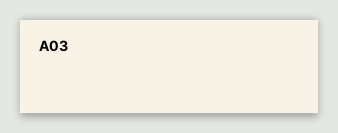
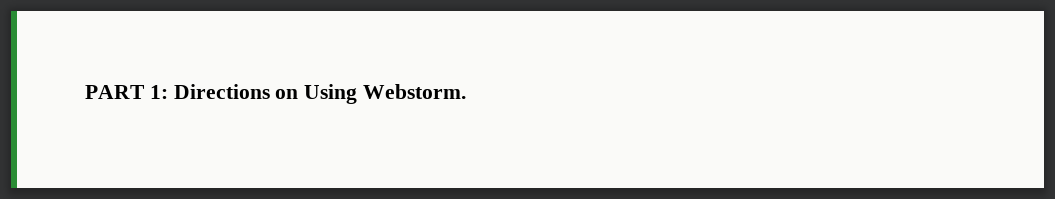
[39,40,68,52] A03 -> [85,84,467,104] PART 1: Directions on Using Webstorm.

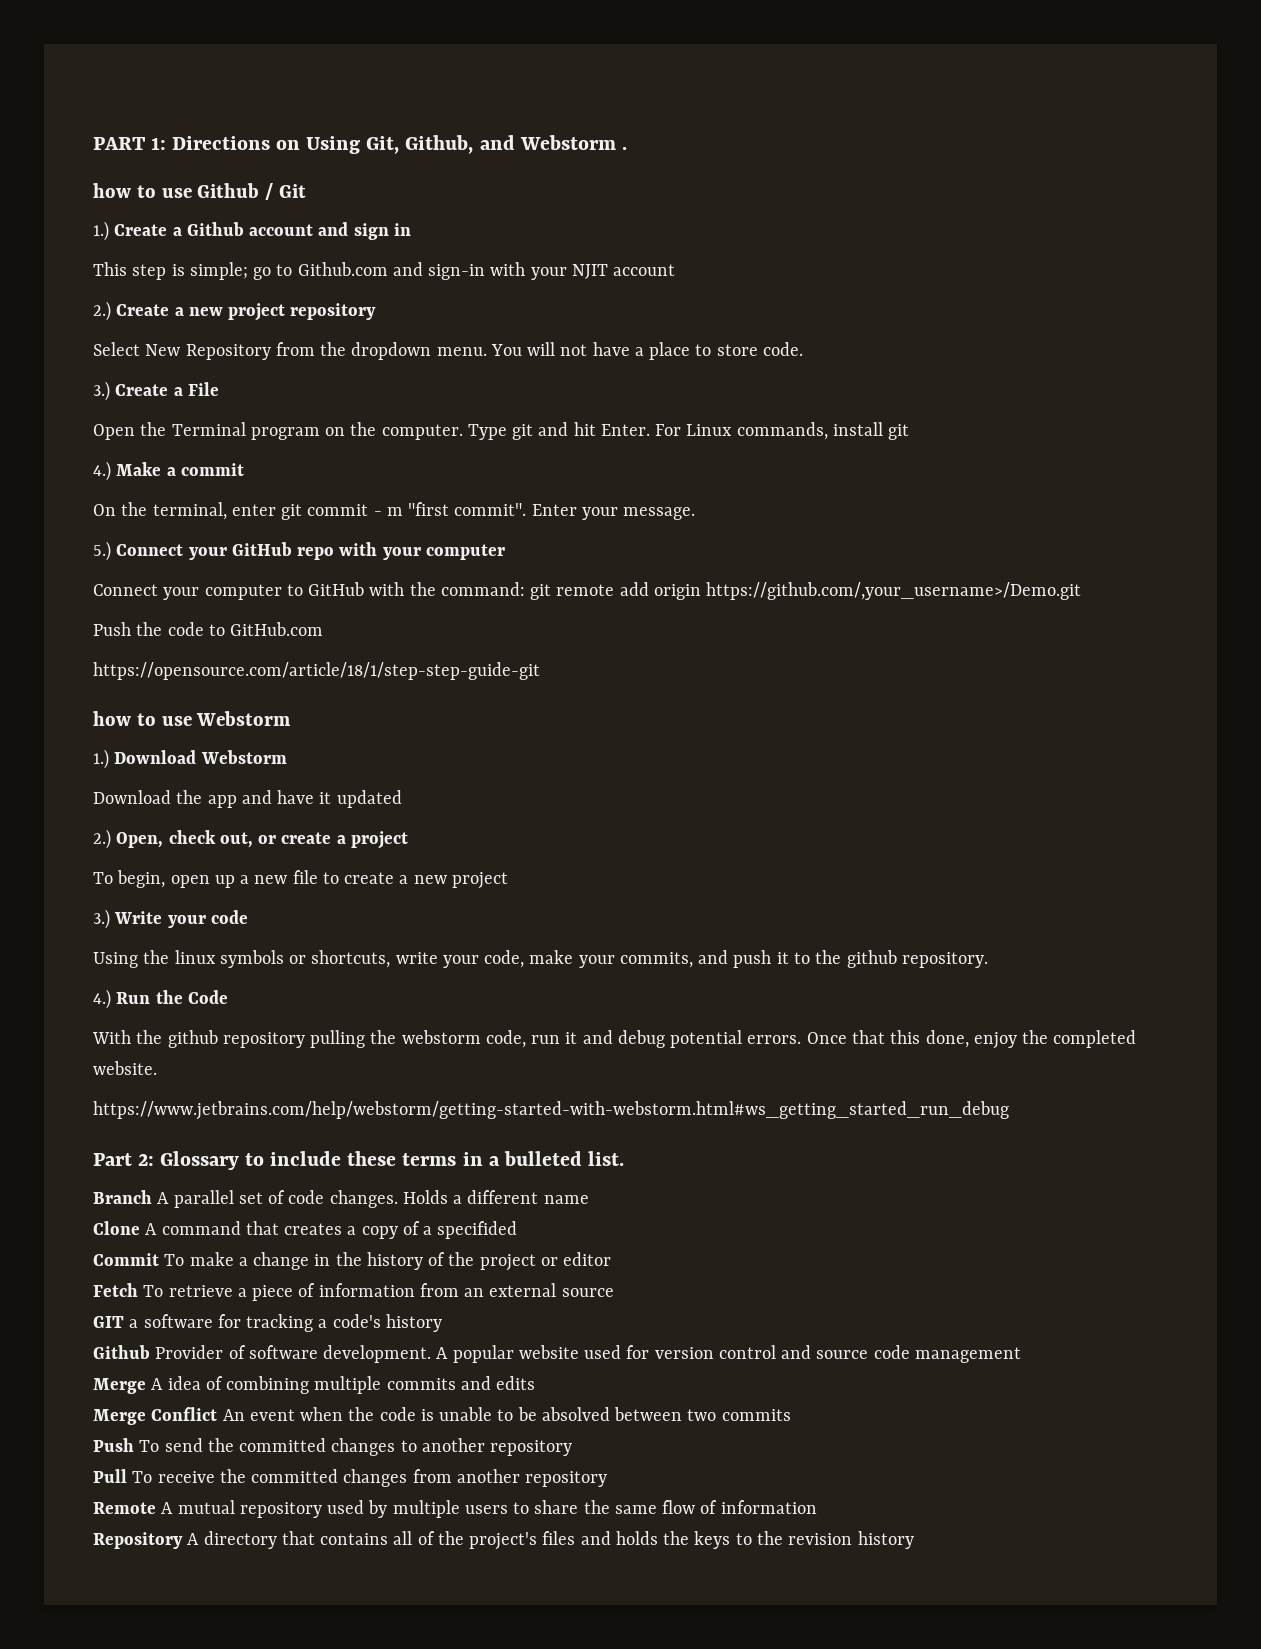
[363,84,467,99] Webstorm. -> [366,135,627,154] [93,183,307,200] [93,221,411,241] [93,262,676,280] [93,301,377,321] [93,342,803,360] [93,381,219,401] [93,422,910,440] [93,461,244,481] [93,502,696,520] [93,541,505,561] [93,582,1082,600] [93,622,324,636] [93,662,540,680] [93,711,292,726] [93,749,287,769] [93,790,402,808] [93,829,408,849] [93,870,508,889] [93,909,248,929] [93,950,988,968] [93,989,228,1009] [92,1030,1137,1049] [93,1061,157,1075] [93,1101,1009,1120] [93,1151,624,1170] [93,1190,589,1208] [93,1221,518,1239] [93,1252,612,1271] [93,1283,614,1301] [93,1314,442,1332] [93,1345,1021,1363] [93,1376,536,1394] [93,1407,791,1425] [93,1438,573,1456] [93,1469,608,1487] [93,1500,817,1518] [93,1531,914,1550] Git, Github, and Webstorm . // how to use Github / Git // 1.) Create a Github account and sign in // This step is simple; go to Github.com and sign-in with your NJIT account // 2.) Create a new project repository // Select New Repository from the dropdown menu. You will not have a place to store code. // 3.) Create a File // Open the Terminal program on the computer. Type git and hit Enter. For Linux commands, install git // 4.) Make a commit // On the terminal, enter git commit - m "first commit". Enter your message. // 5.) Connect your GitHub repo with your computer // Connect your computer to GitHub with the command: git remote add origin https://github.com/,your_username>/Demo.git // Push the code to GitHub.com // https://opensource.com/article/18/1/step-step-guide-git // how to use Webstorm // 1.) Download Webstorm // Download the app and have it updated // 2.) Open, check out, or create a project // To begin, open up a new file to create a new project // 3.) Write your code // Using the linux symbols or shortcuts, write your code, make your commits, and push it to the github repository. // 4.) Run the Code // With the github repository pulling the webstorm code, run it and debug potential errors. Once that this done, enjoy the completed website. // https://www.jetbrains.com/help/webstorm/getting-started-with-webstorm.html#ws_getting_started_run_debug // Part 2: Glossary to include these terms in a bulleted list. // Branch A parallel set of code changes. Holds a different name // Clone A command that creates a copy of a specifided // Commit To make a change in the history of the project or editor // Fetch To retrieve a piece of information from an external source // GIT a software for tracking a code's history // Github Provider of software development. A popular website used for version control and source code management // Merge A idea of combining multiple commits and edits // Merge Conflict An event when the code is unable to be absolved between two commits // Push To send the committed changes to another repository // Pull To receive the committed changes from another repository // Remote A mutual repository used by multiple users to share the same flow of information // Repository A directory that contains all of the project's files and holds the keys to the revision history

